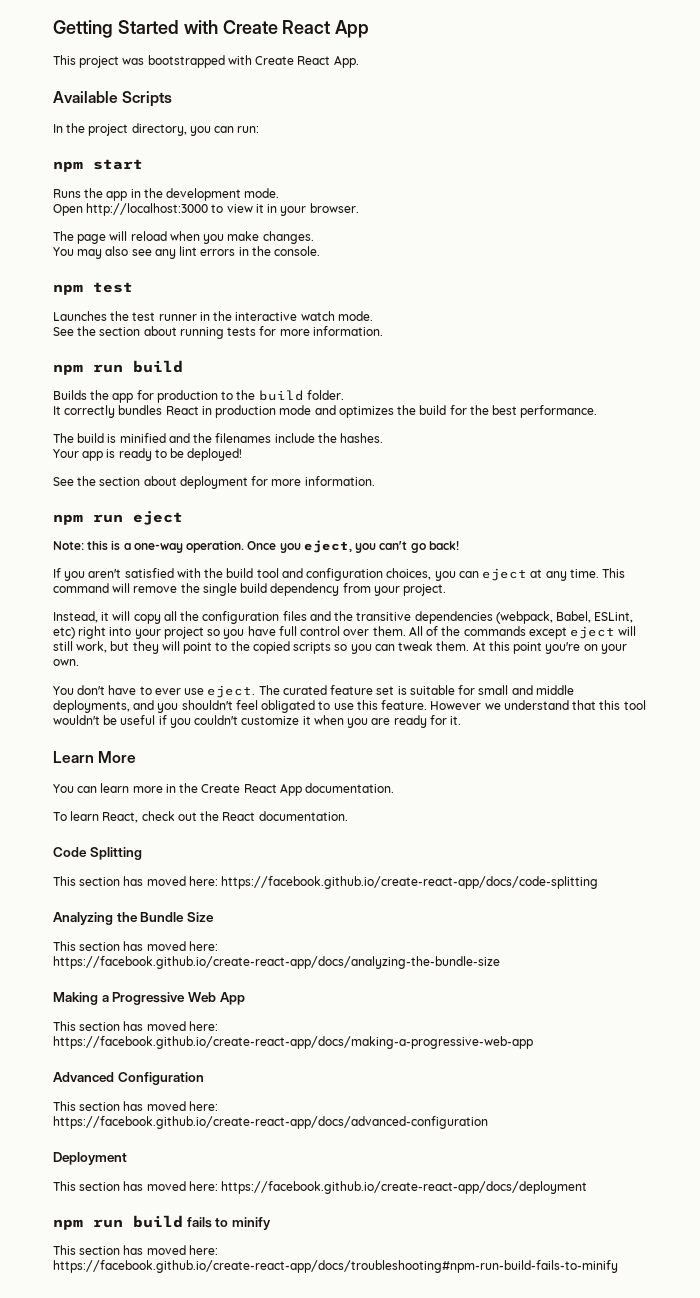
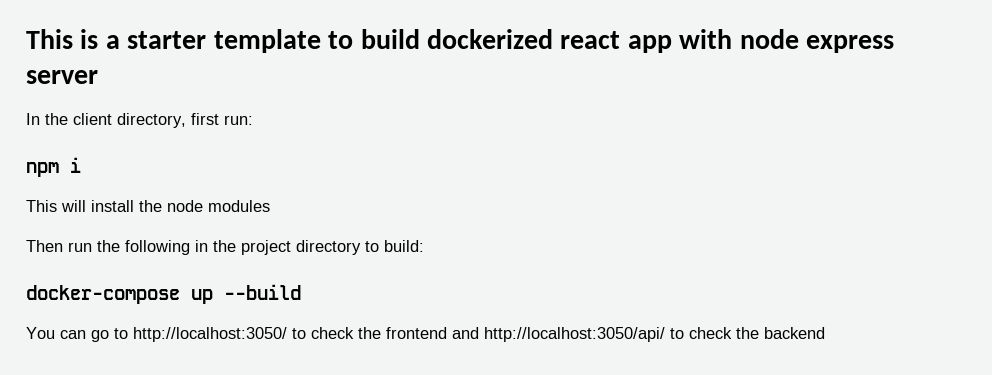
[53,20,370,38] [53,55,359,68] [53,91,173,107] [53,123,260,136] [53,159,143,172] [53,188,280,201] [53,203,359,216] [53,231,314,244] [53,246,321,259] [53,282,133,295] [53,311,373,321] [53,326,383,339] [53,360,183,375] [53,390,344,403] [53,405,598,418] [53,433,384,443] [53,448,243,461] [53,476,375,489] [53,510,183,525] [53,540,459,553] [53,568,626,581] [53,583,447,596] [53,611,634,624] [53,626,637,639] [53,641,627,654] [53,659,79,666] [53,685,574,698] [53,700,646,713] [53,715,462,728] [53,751,137,763] [53,783,395,796] [53,811,348,823] [53,847,142,860] [53,876,599,889] [53,912,214,925] [53,941,218,951] [53,956,500,969] [53,992,245,1005] [53,1021,218,1031] [53,1036,533,1049] [53,1072,204,1085] [53,1101,218,1111] [53,1116,488,1129] [53,1152,127,1165] [53,1181,588,1194] [53,1215,271,1230] [53,1245,218,1255] [53,1260,618,1273] Getting Started with Create React App // This project was bootstrapped with Create React App. // Available Scripts // In the project directory, you can run: // npm start // Runs the app in the development mode. // Open http://localhost:3000 to view it in your browser. // The page will reload when you make changes. // You may also see any lint errors in the console. // npm test // Launches the test runner in the interactive watch mode. // See the section about running tests for more information. // npm run build // Builds the app for production to the build folder. // It correctly bundles React in production mode and optimizes the build for the best performance. // The build is minified and the filenames include the hashes. // Your app is ready to be deployed! // See the section about deployment for more information. // npm run eject // Note: this is a one-way operation. Once you eject, you can't go back! // If you aren't satisfied with the build tool and configuration choices, you can eject at any time. This command will remove the single build dependency from your project. // Instead, it will copy all the configuration files and the transitive dependencies (webpack, Babel, ESLint, etc) right into your project so you have full control over them. All of the commands except eject will still work, but they will point to the copied scripts so you can tweak them. At this point you're on your own. // You don't have to ever use eject. The curated feature set is suitable for small and middle deployments, and you shouldn't feel obligated to use this feature. However we understand that this tool wouldn't be useful if you couldn't customize it when you are ready for it. // Learn More // You can learn more in the Create React App documentation. // To learn React, check out the React documentation. // Code Splitting // This section has moved here: https://facebook.github.io/create-react-app/docs/code-splitting // Analyzing the Bundle Size // This section has moved here: https://facebook.github.io/create-react-app/docs/analyzing-the-bundle-size // Making a Progressive Web App // This section has moved here: https://facebook.github.io/create-react-app/docs/making-a-progressive-web-app // Advanced Configuration // This section has moved here: https://facebook.github.io/create-react-app/docs/advanced-configuration // Deployment // This section has moved here: https://facebook.github.io/create-react-app/docs/deployment // npm run build fails to minify // This section has moved here: https://facebook.github.io/create-react-app/docs/troubleshooting#npm-run-build-fails-to-minify -> [26,29,895,53] [26,70,98,84] [26,113,253,128] [26,157,81,177] [26,200,270,212] [26,240,424,255] [26,284,301,304] [26,327,825,342] This is a starter template to build dockerized react app with node express server // In the client directory, first run: // npm i // This will install the node modules // Then run the following in the project directory to build: // docker-compose up --build // You can go to http://localhost:3050/ to check the frontend and http://localhost:3050/api/ to check the backend

